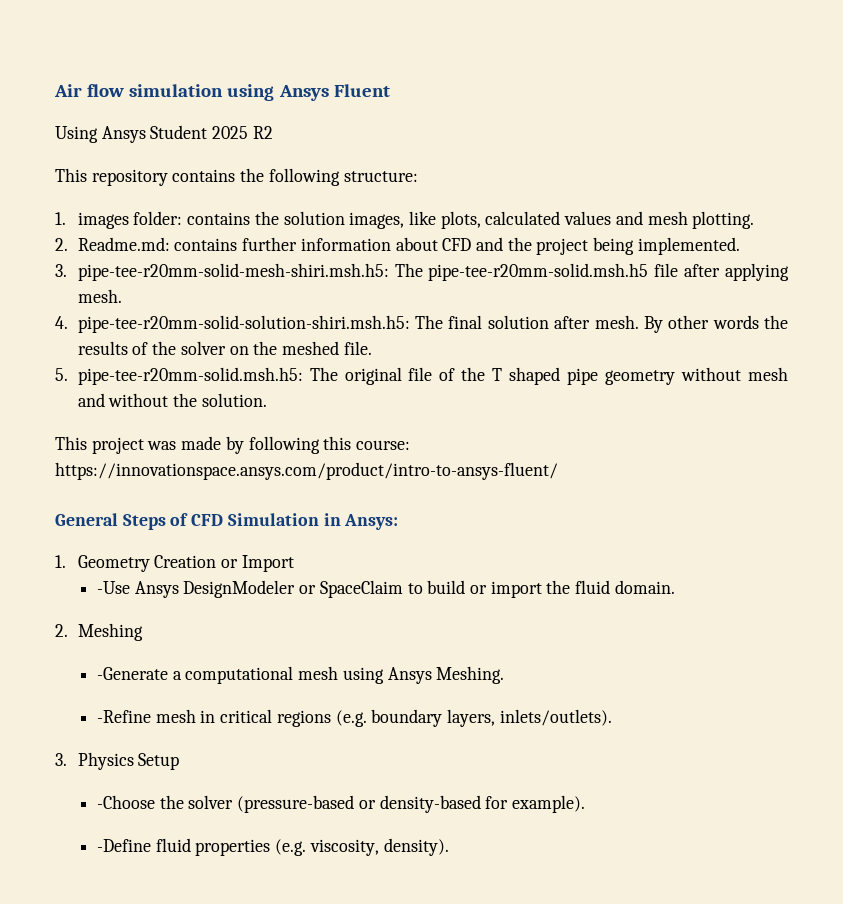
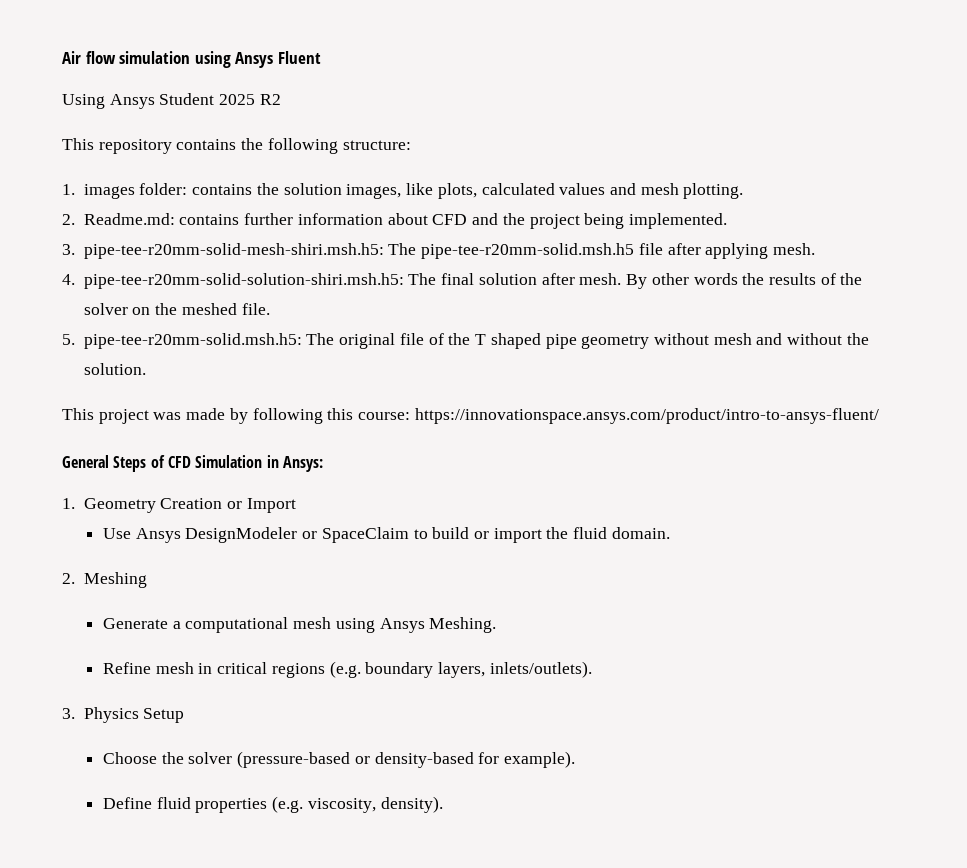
[96,581,130,594] -Use -> [102,528,131,539] Use
[96,667,168,680] -Generate -> [102,618,168,629] Generate
[96,710,151,723] -Refine -> [102,662,151,674] Refine
[96,795,155,809] -Choose -> [102,752,157,764] Choose
[96,839,151,852] -Define -> [102,797,152,809] Define

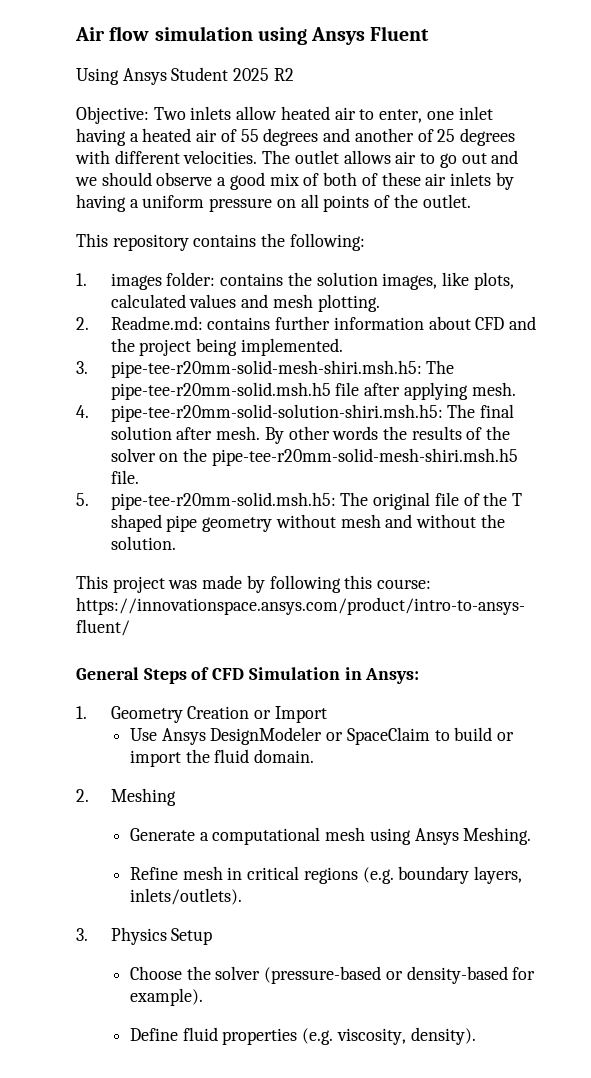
(281, 99) none -> [76,106,493,124] [76,128,515,146] [75,150,519,168] [75,172,514,190] [76,194,471,212] // Objective: Two inlets allow heated air to enter, one inlet having a heated air of 55 degrees and another of 25 degrees with different velocities. The outlet allows air to go out and we should observe a good mix of both of these air inlets by having a uniform pressure on all points of the outlet.
[267,138,411,154] following structure: -> [289,233,365,251] following:
[181,303,237,315] meshed -> [211,448,518,466] pipe-tee-r20mm-solid-mesh-shiri.msh.h5

